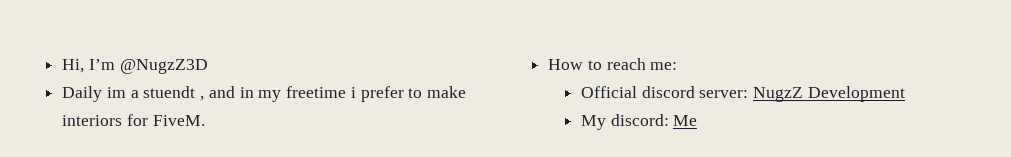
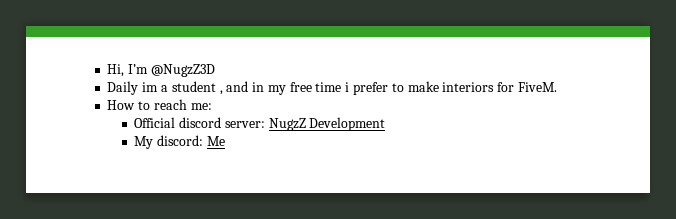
[143,86,196,98] stuendt -> [171,81,216,92] student
[286,86,347,98] freetime -> [289,82,342,92] free time

